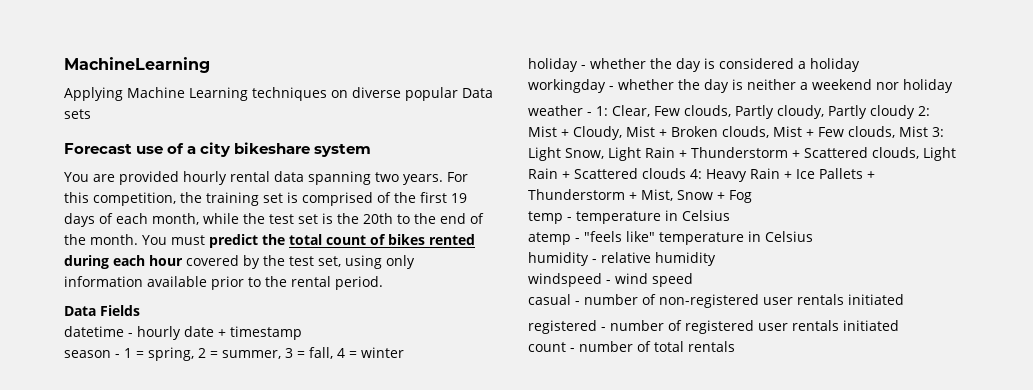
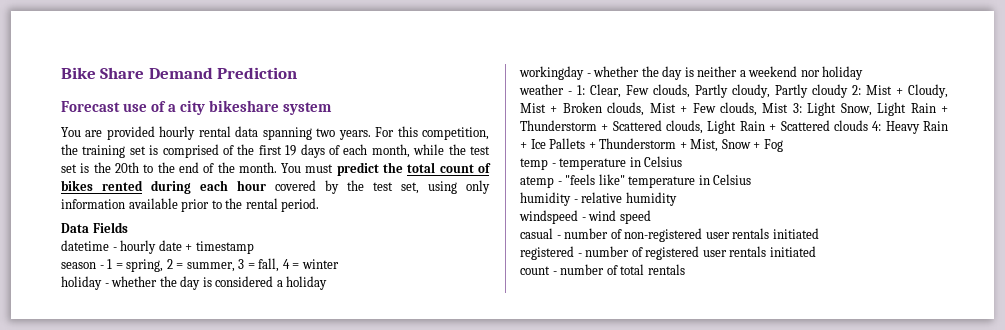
[64,57,210,73] [64,87,493,101] [64,109,91,119] MachineLearning // Applying Machine Learning techniques on diverse popular Data sets -> [61,67,298,79] Bike Share Demand Prediction

